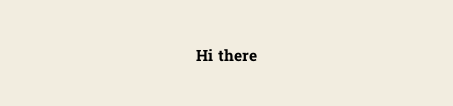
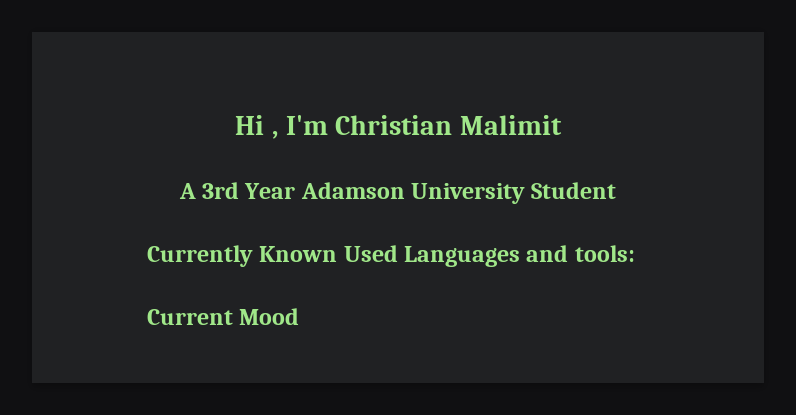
[217,49,257,62] there -> [271,115,562,139] [178,182,617,204] [147,245,635,267] [147,308,300,325] , I'm Christian Malimit // A 3rd Year Adamson University Student // Currently Known Used Languages and tools: // Current Mood

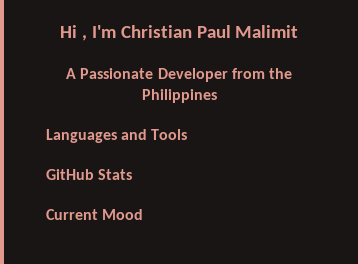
(453, 125) none -> [196,25,231,38] Paul
[201,182,617,204] [147,245,635,267] 3rd Year Adamson University Student // Currently Known Used Languages and tools: -> [80,68,292,82] [141,89,217,103] [46,129,188,143] [46,169,133,180] Passionate Developer from the Philippines // Languages and Tools // GitHub Stats

